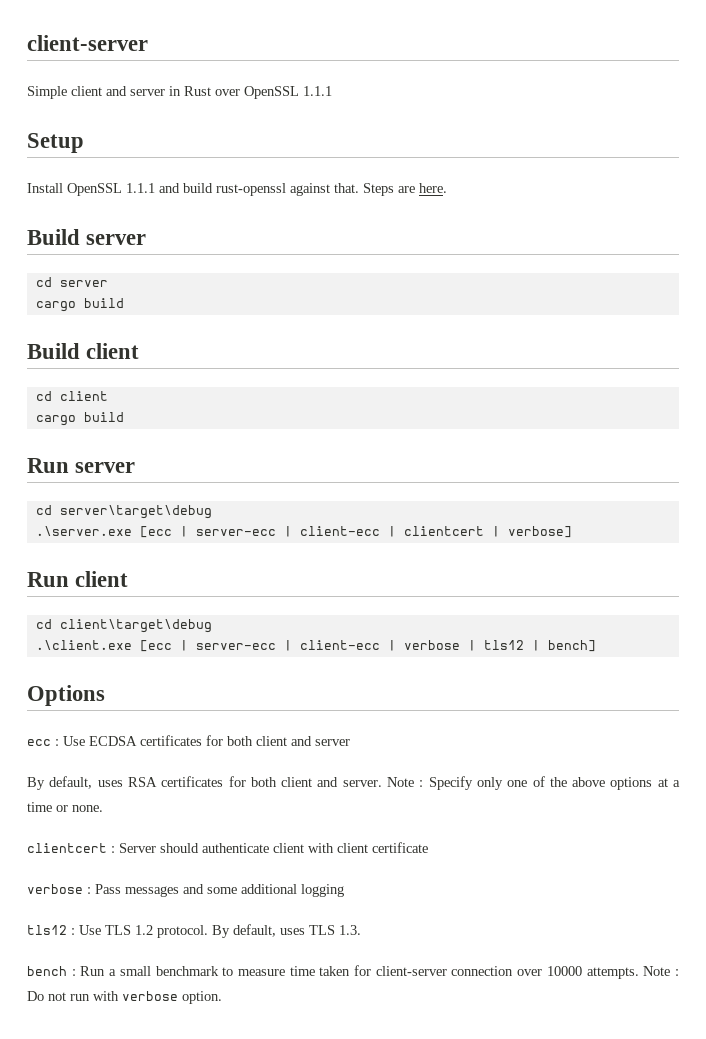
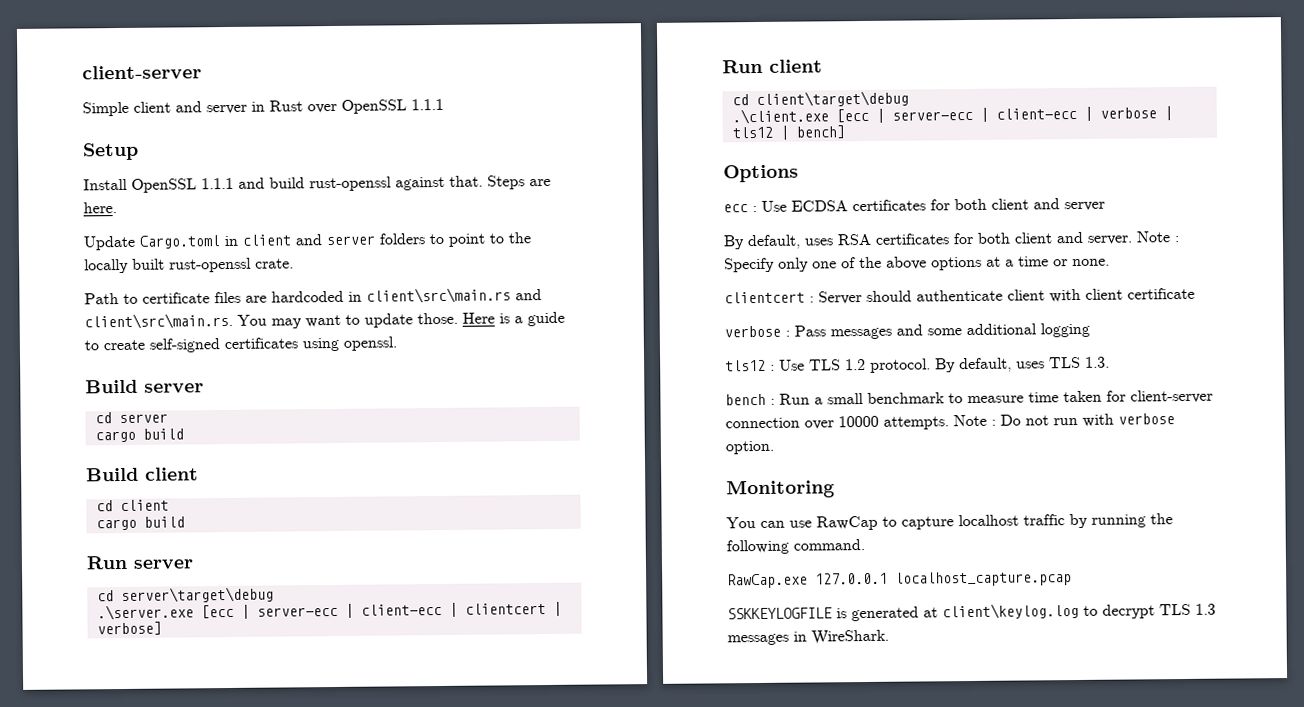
(447, 188) none -> [83,232,531,251] [84,257,294,274] [84,287,542,305] [84,311,565,330] [84,336,397,353] // Update Cargo.toml in client and server folders to point to the locally built rust-openssl crate. // Path to certificate files are hardcoded in client\src\main.rs and client\src\main.rs. You may want to update those. Here is a guide to create self-signed certificates using openssl.
(222, 997) none -> [726,479,835,499] [726,513,1173,531] [726,539,865,555] [727,571,1072,589] [727,602,1216,622] [727,629,889,646] // Monitoring // You can use RawCap to capture localhost traffic by running the following command. // RawCap.exe 127.0.0.1 localhost_capture.pcap // SSKKEYLOGFILE is generated at client\keylog.log to decrypt TLS 1.3 messages in WireShark.

